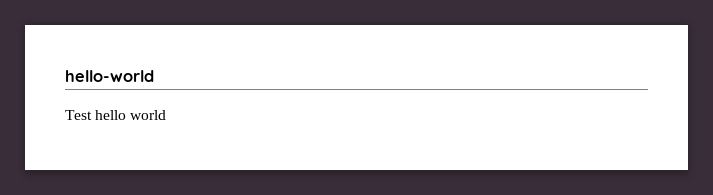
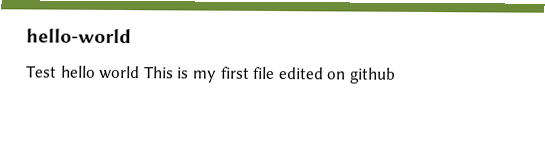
(167, 115) none -> [143,66,396,84] This is my first file edited on github

